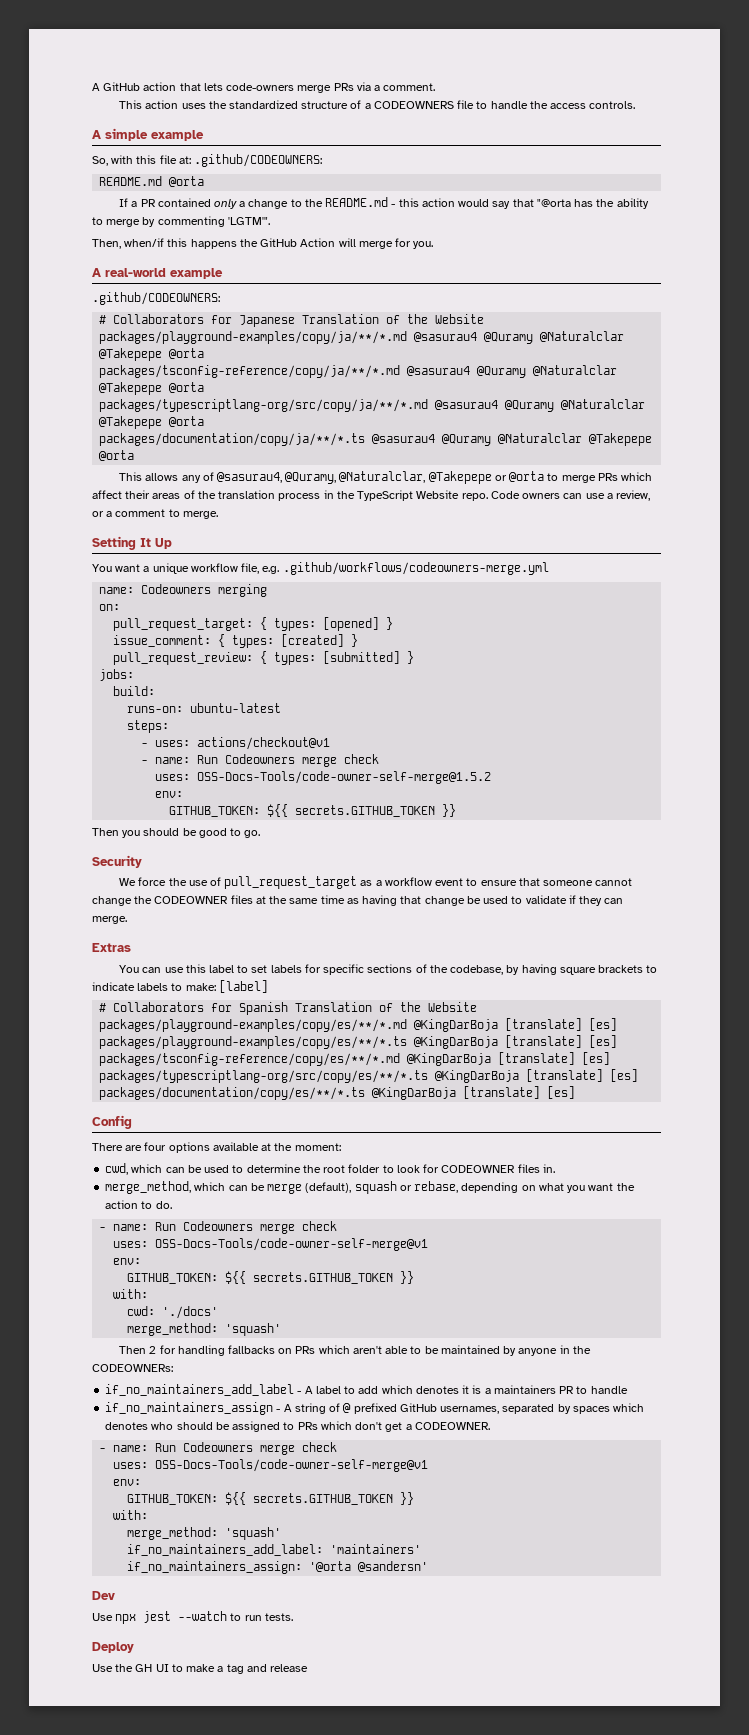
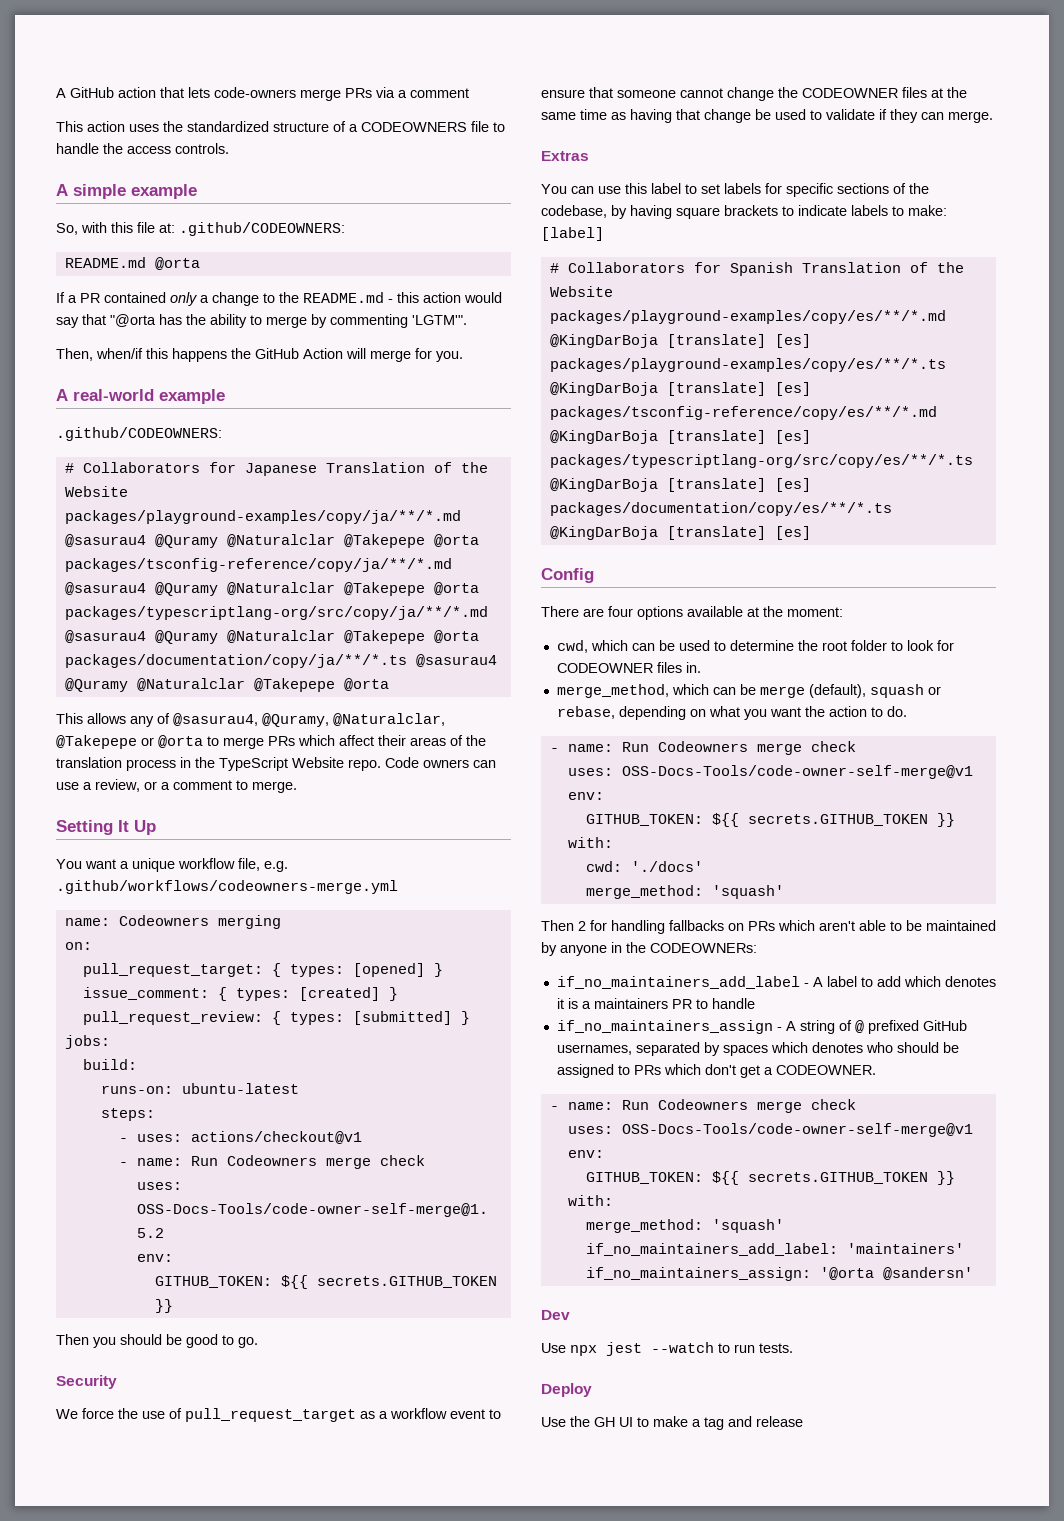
[383,83,436,91] comment. -> [410,88,469,98] comment

